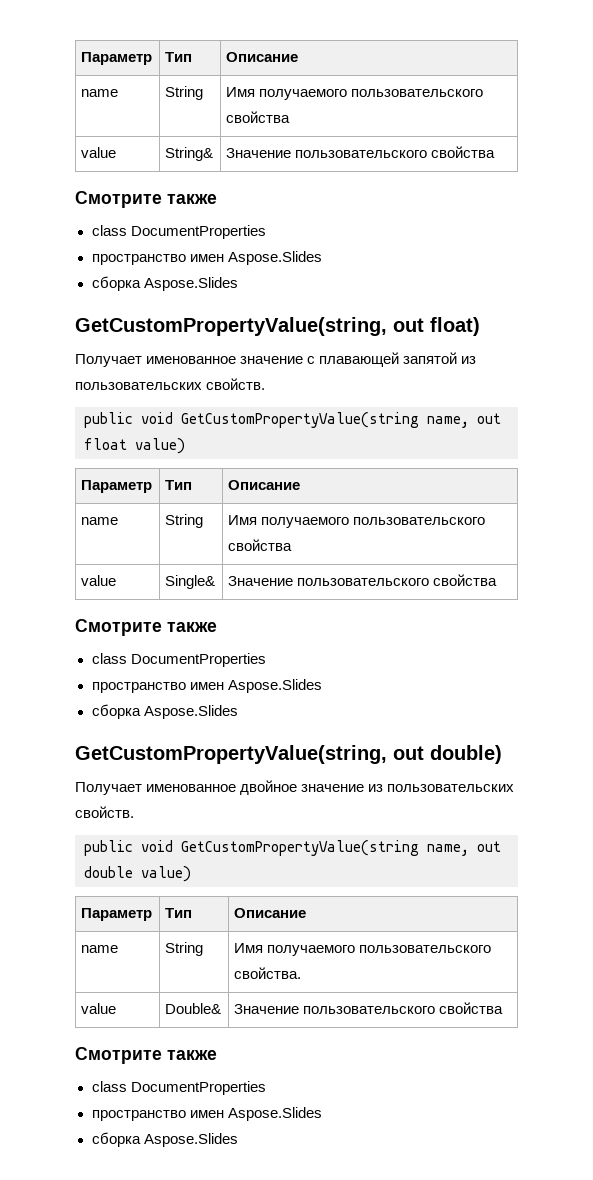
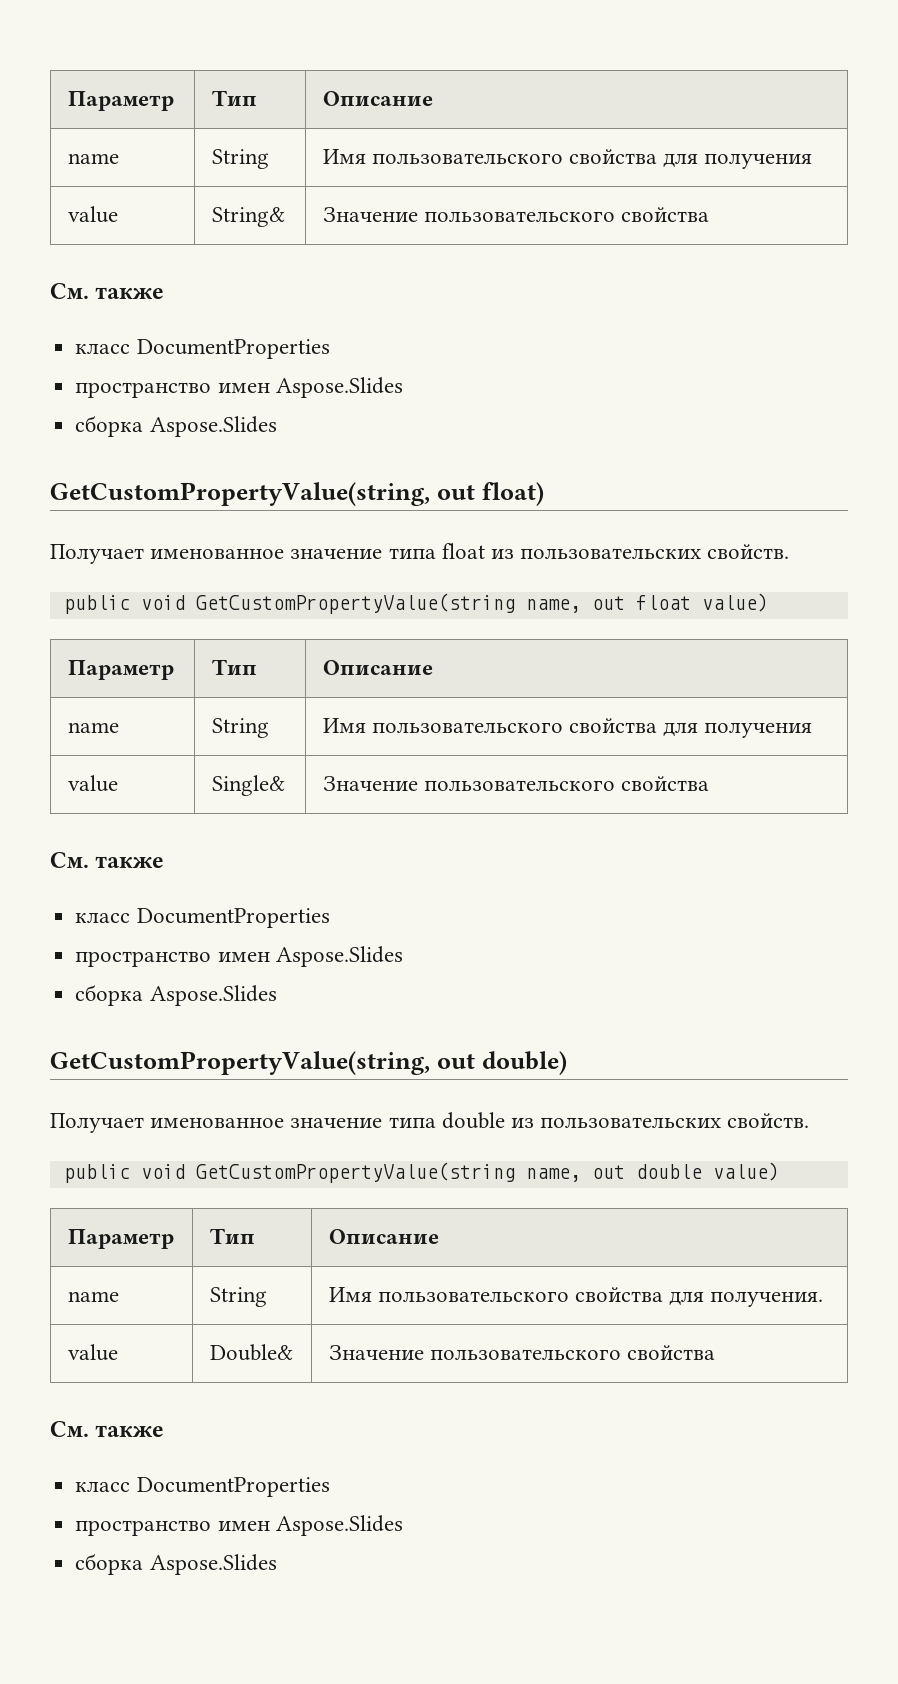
[81,52,153,65] [165,52,193,62] [226,52,299,62] [81,89,119,97] [165,86,204,100] [226,87,484,100] [226,111,291,123] Параметр | Тип | Описание // name | String | Имя получаемого пользовательского свойства -> [67,91,174,111] [211,90,257,106] [322,91,433,106] [67,153,119,164] [211,149,269,169] [322,149,813,169] Параметр | Тип | Описание // name | String | Имя пользовательского свойства для получения
[75,191,217,208] [91,225,127,236] Смотрите также // class -> [50,283,165,299] [75,343,131,354] См. также // класс
[307,352,458,367] с плавающей запятой -> [388,543,485,559] типа float
[261,517,486,528] [228,539,293,551] получаемого пользовательского свойства -> [371,718,813,738] пользовательского свойства для получения
[75,619,217,636] [91,653,127,664] Смотрите также // class -> [50,852,165,868] [75,912,131,923] См. также // класс
[240,780,365,795] двойное значение -> [290,1112,505,1129] значение типа double
[267,945,492,956] [234,967,302,979] получаемого пользовательского свойства. -> [377,1287,824,1307] пользовательского свойства для получения.
[75,1047,217,1064] [91,1081,127,1092] Смотрите также // class -> [50,1421,165,1437] [75,1481,131,1492] См. также // класс

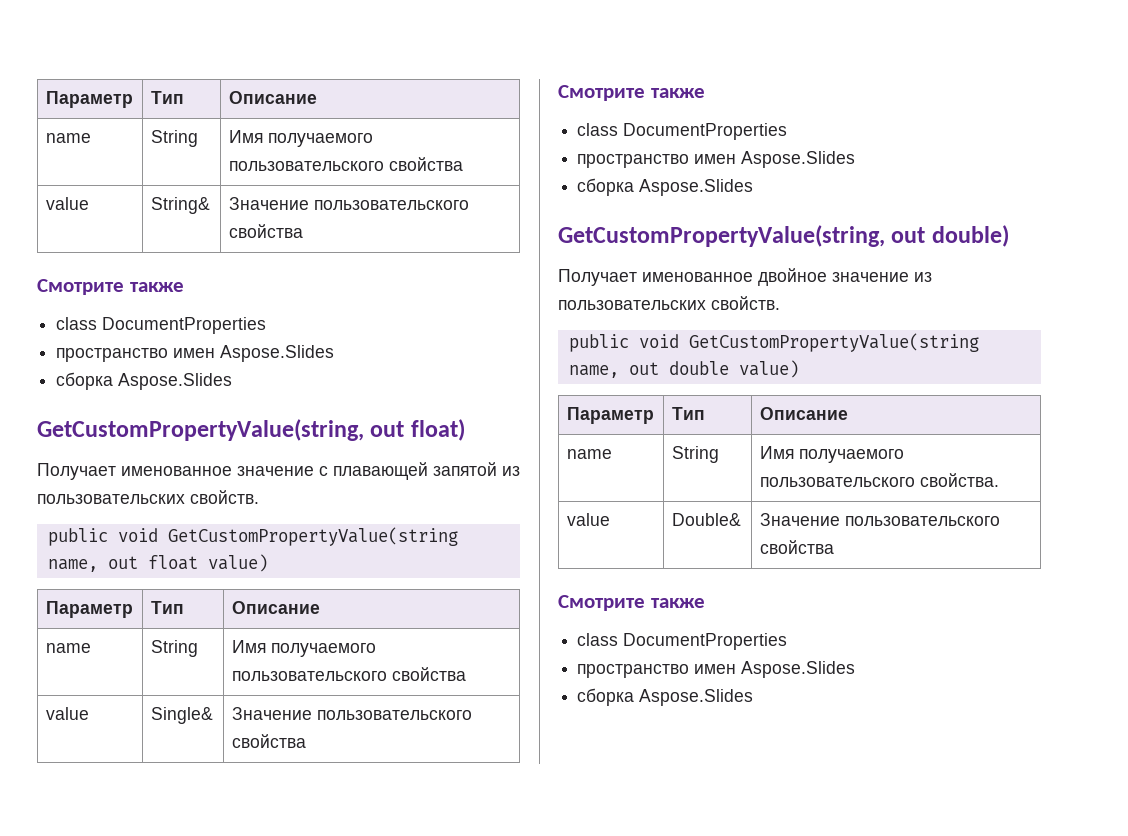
[67,91,174,111] [211,90,257,106] [322,91,433,106] [67,153,119,164] [211,149,269,169] [322,149,813,169] Параметр | Тип | Описание // name | String | Имя пользовательского свойства для получения -> [45,91,133,108] [150,91,184,104] [228,91,317,104] [45,133,91,143] [150,130,198,147] [228,130,373,147] [228,157,463,171] Параметр | Тип | Описание // name | String | Имя получаемого пользовательского свойства
[50,283,165,299] [75,343,131,354] См. также // класс -> [37,279,184,295] [56,317,98,330] Смотрите также // class
[388,543,485,559] типа float -> [319,462,497,480] с плавающей запятой
[371,718,813,738] пользовательского свойства для получения -> [270,643,376,657] [231,667,466,681] получаемого пользовательского свойства
[50,852,165,868] [75,912,131,923] См. также // класс -> [558,85,705,101] [577,123,619,136] Смотрите также // class
[290,1112,505,1129] значение типа double -> [758,268,909,286] двойное значение
[377,1287,824,1307] пользовательского свойства для получения. -> [798,449,904,463] [759,473,999,487] получаемого пользовательского свойства.
[50,1421,165,1437] [75,1481,131,1492] См. также // класс -> [558,595,705,611] [577,633,619,646] Смотрите также // class

